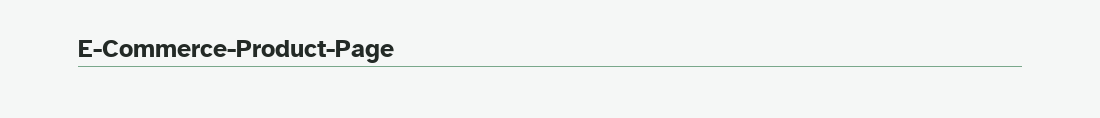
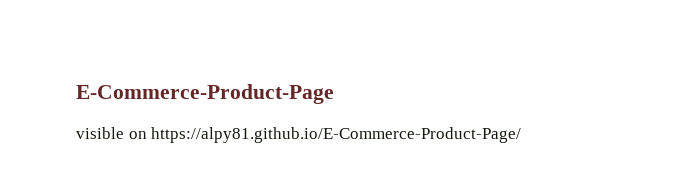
(394, 51) none -> [76,127,522,143] // visible on https://alpy81.github.io/E-Commerce-Product-Page/

